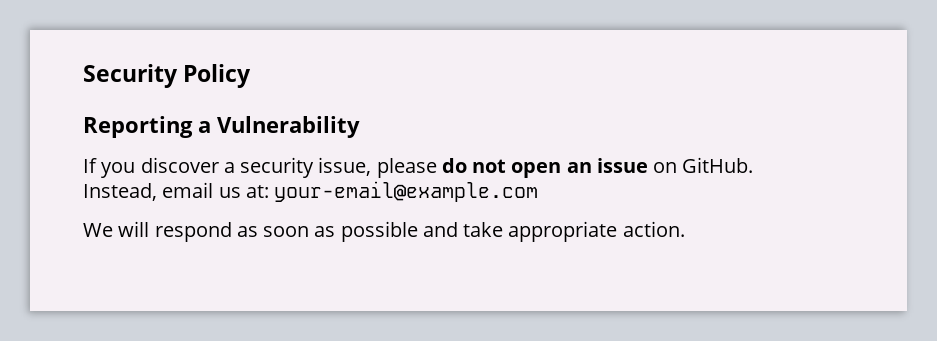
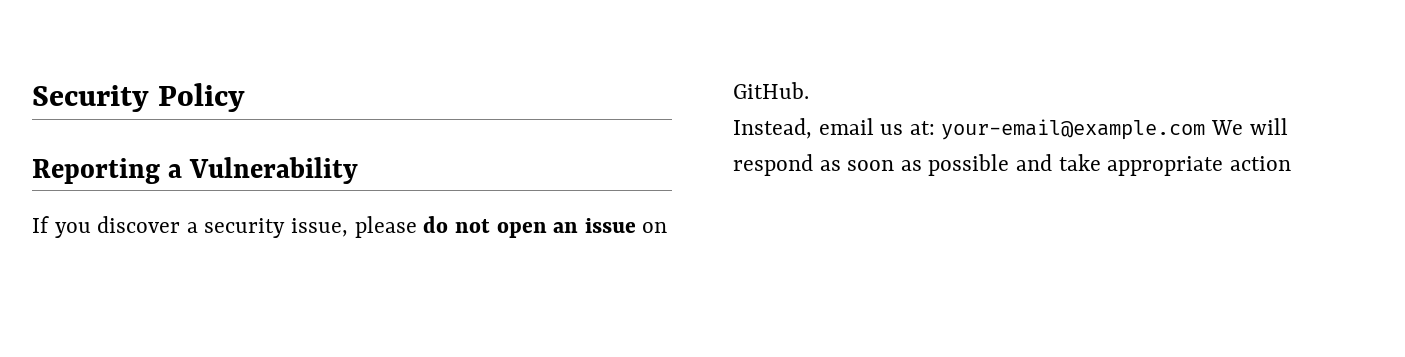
(539, 191) // -> (1206, 129) none
[622,221,685,237] action. -> [1229,156,1291,171] action

